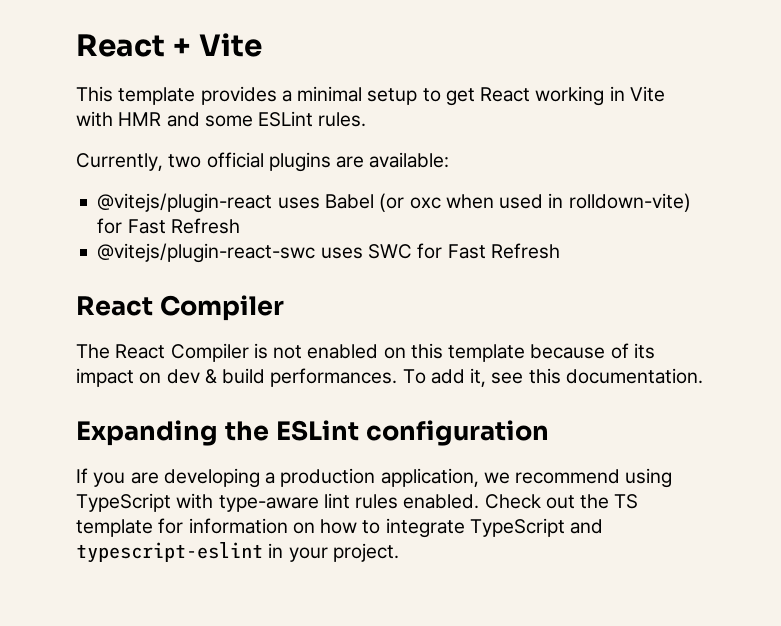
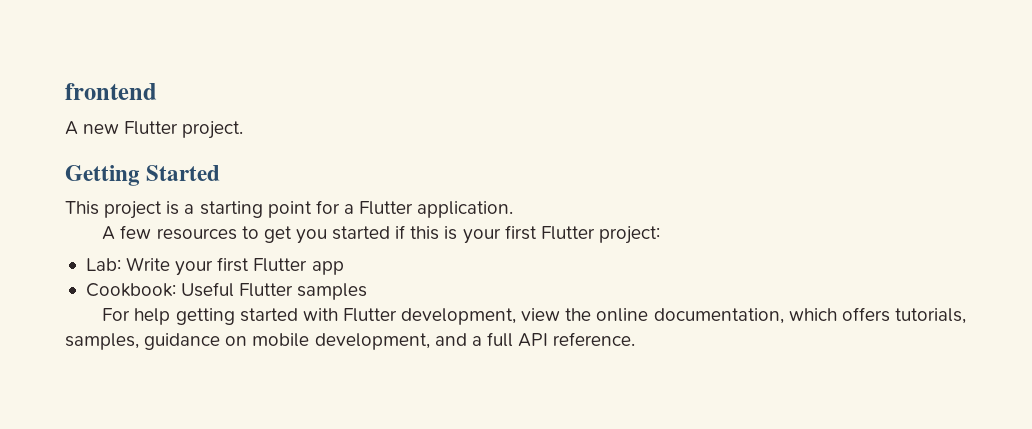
[76,33,262,57] [76,86,665,106] [76,111,367,127] [76,152,450,172] [97,193,691,213] [97,218,240,234] [97,243,560,263] [76,295,284,321] [76,343,655,362] [76,368,703,387] [76,420,549,446] [76,468,673,488] [76,493,639,512] [76,518,604,538] [76,542,399,563] React + Vite // This template provides a minimal setup to get React working in Vite with HMR and some ESLint rules. // Currently, two official plugins are available: // @vitejs/plugin-react uses Babel (or oxc when used in rolldown-vite) for Fast Refresh // @vitejs/plugin-react-swc uses SWC for Fast Refresh // React Compiler // The React Compiler is not enabled on this template because of its impact on dev & build performances. To add it, see this documentation. // Expanding the ESLint configuration // If you are developing a production application, we recommend using TypeScript with type-aware lint rules enabled. Check out the TS template for information on how to integrate TypeScript and typescript-eslint in your project. -> [65,83,157,100] [65,121,244,139] [65,165,221,186] [65,200,514,219] [102,225,661,244] [85,257,344,276] [85,282,368,300] [102,307,967,325] [65,332,636,350] frontend // A new Flutter project. // Getting Started // This project is a starting point for a Flutter application. // A few resources to get you started if this is your first Flutter project: // Lab: Write your first Flutter app // Cookbook: Useful Flutter samples // For help getting started with Flutter development, view the online documentation, which offers tutorials, samples, guidance on mobile development, and a full API reference.

